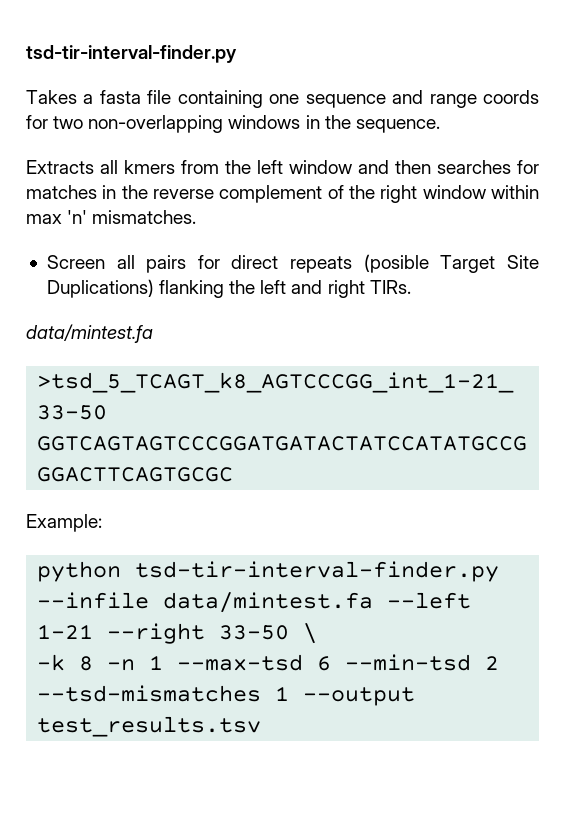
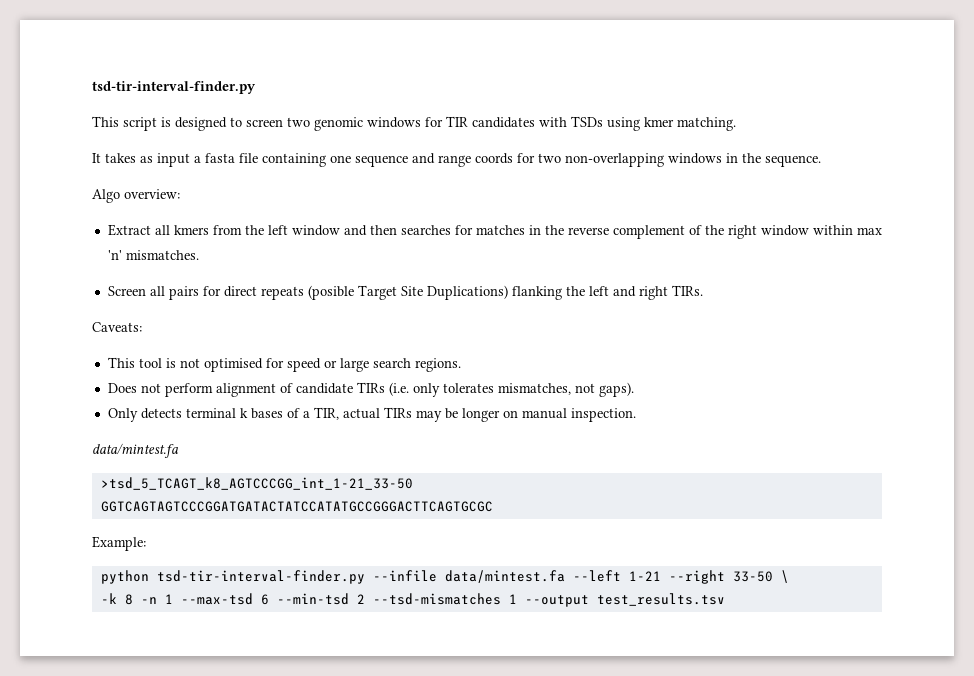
[26,90,77,104] Takes -> [92,116,736,131] [92,153,190,167] This script is designed to screen two genomic windows for TIR candidates with TSDs using kmer matching. // It takes as input
[26,160,94,174] Extracts -> [92,189,180,203] [107,224,151,236] Algo overview: // Extract
(411, 287) none -> [92,322,142,332] [107,357,461,372] [107,382,634,397] [107,407,636,422] // Caveats: // This tool is not optimised for speed or large search regions. // Does not perform alignment of candidate TIRs (i.e. only tolerates mismatches, not gaps). // Only detects terminal k bases of a TIR, actual TIRs may be longer on manual inspection.

